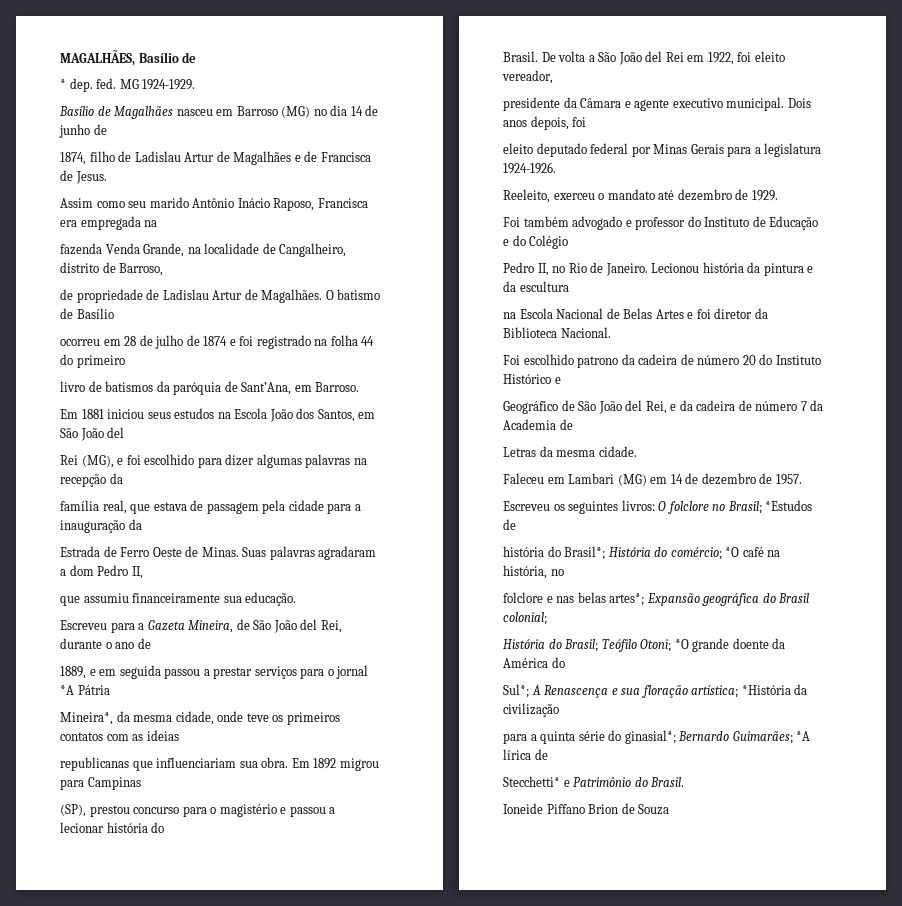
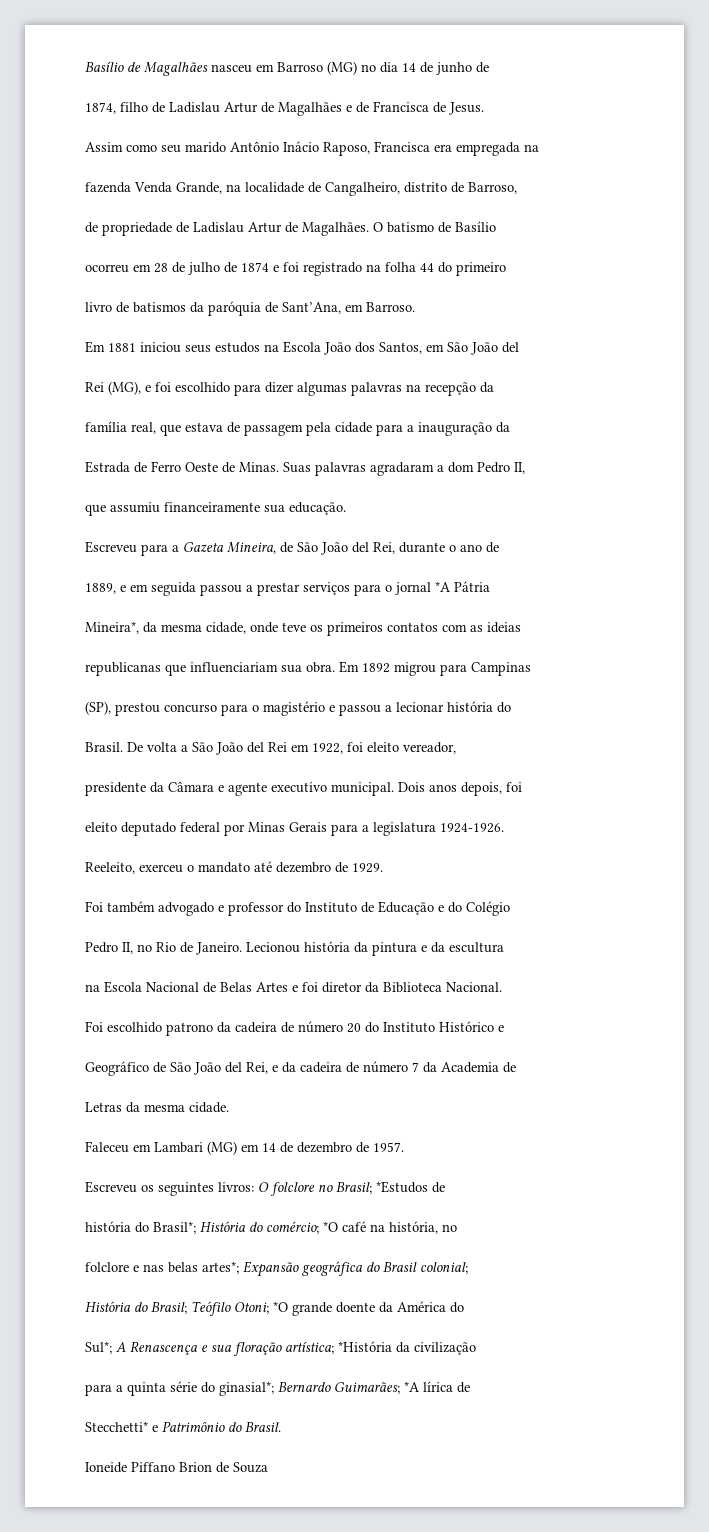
[60,50,197,66] [60,78,196,92] MAGALHÃES, Basílio de // * dep. fed. MG 1924-1929. // -> (85, 66) none

